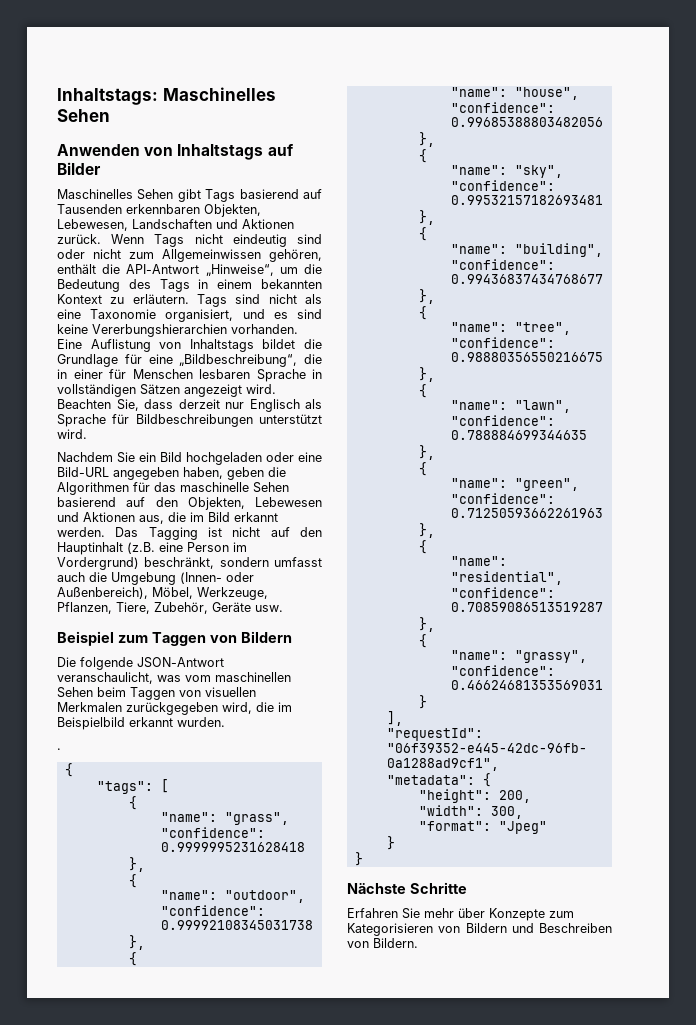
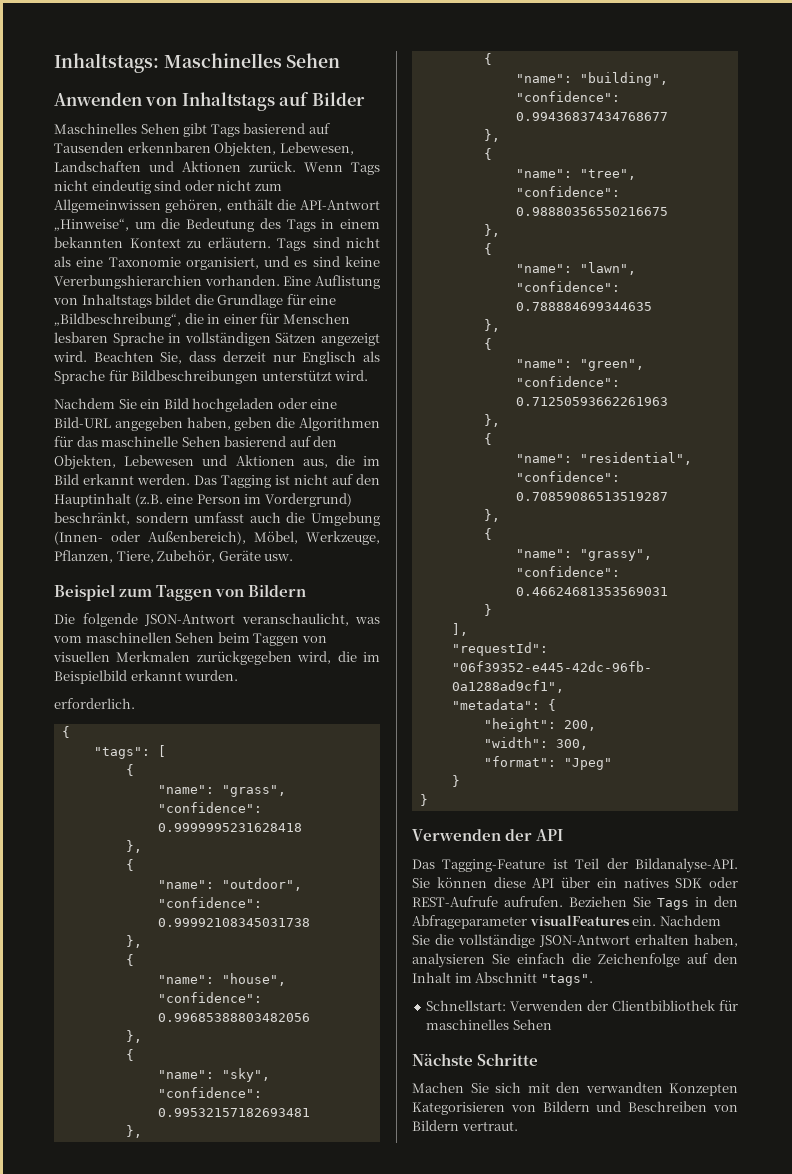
[57,748,61,750] . -> [54,698,135,709] erforderlich.
[347,882,467,894] [347,908,574,921] Nächste Schritte // Erfahren Sie mehr über Konzepte zum -> [412,829,564,841] [412,858,738,873] [412,877,738,888] [412,896,738,910] [412,915,721,929] [412,934,738,948] [412,953,738,968] [412,972,593,986] [426,1000,738,1011] [426,1019,552,1030] [412,1053,539,1066] [412,1082,738,1096] Verwenden der API // Das Tagging-Feature ist Teil der Bildanalyse-API. Sie können diese API über ein natives SDK oder REST-Aufrufe aufrufen. Beziehen Sie Tags in den Abfrageparameter visualFeatures ein. Nachdem Sie die vollständige JSON-Antwort erhalten haben, analysieren Sie einfach die Zeichenfolge auf den Inhalt im Abschnitt "tags". // Schnellstart: Verwenden der Clientbibliothek für maschinelles Sehen // Nächste Schritte // Machen Sie sich mit den verwandten Konzepten
[373,938,418,948] Bildern. -> [412,1120,518,1131] Bildern vertraut.

